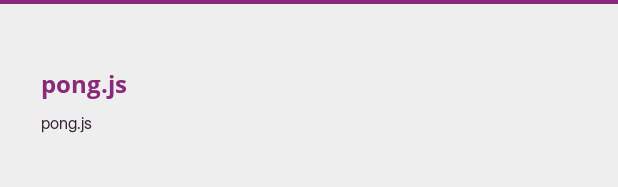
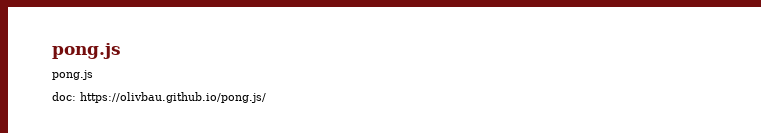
(92, 125) none -> [52,92,266,103] // doc: https://olivbau.github.io/pong.js/

